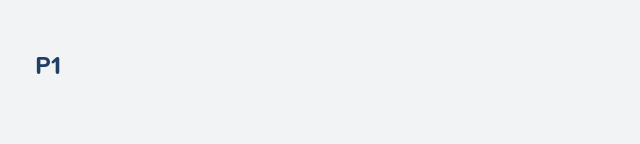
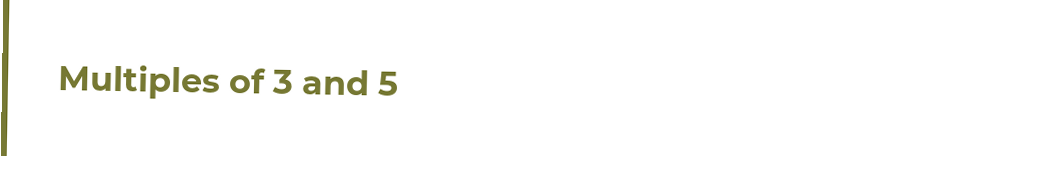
[35,57,61,74] P1 -> [57,64,400,100] Multiples of 3 and 5

